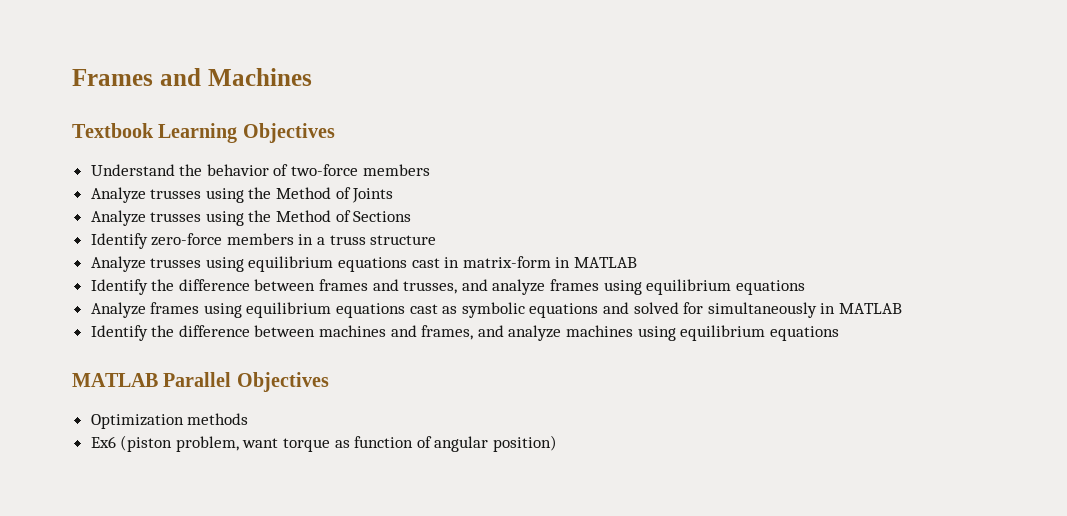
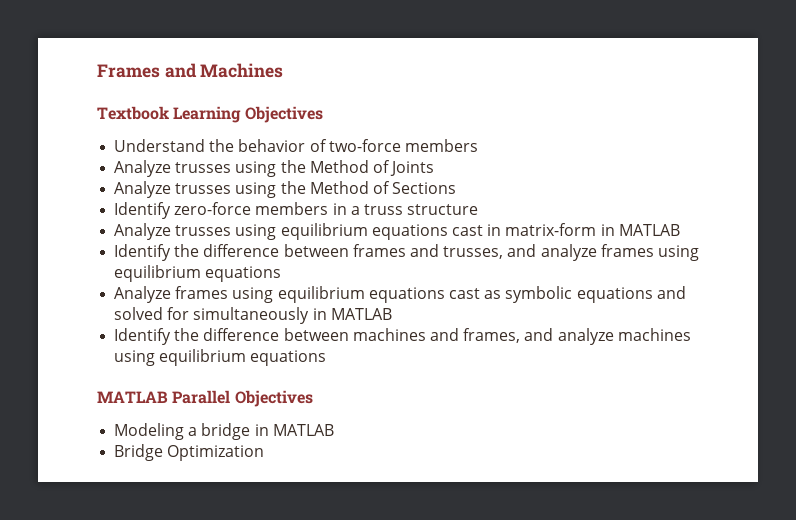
[90,413,249,429] [90,435,558,452] Optimization methods // Ex6 (piston problem, want torque as function of angular position) -> [114,423,334,440] [114,444,265,461] Modeling a bridge in MATLAB // Bridge Optimization

